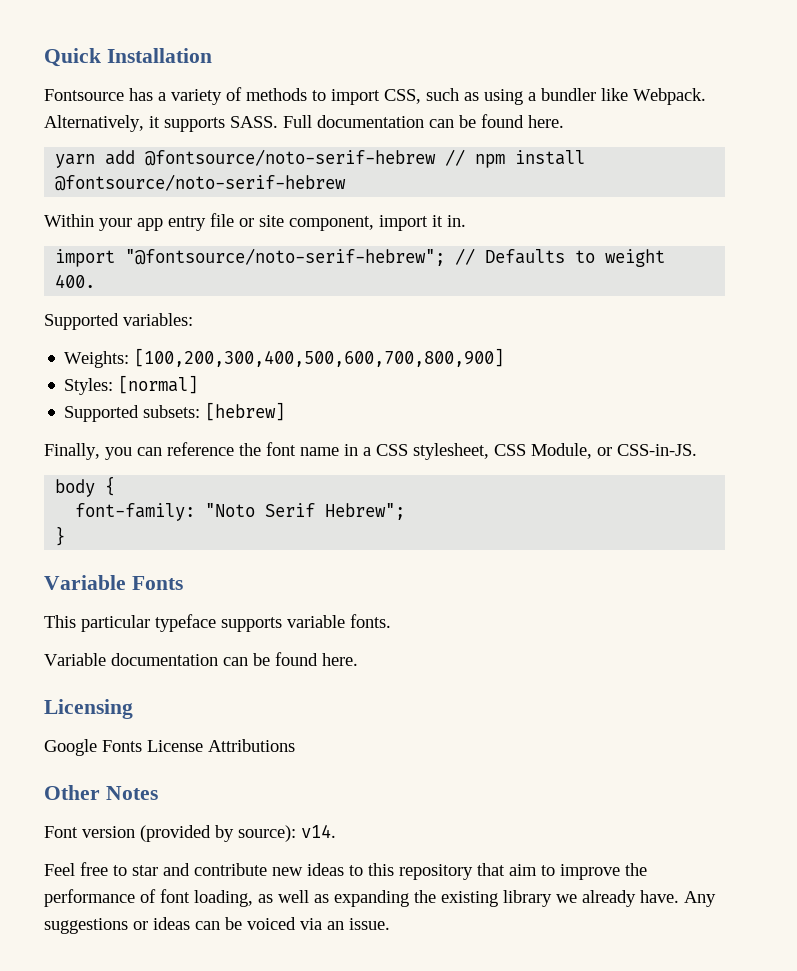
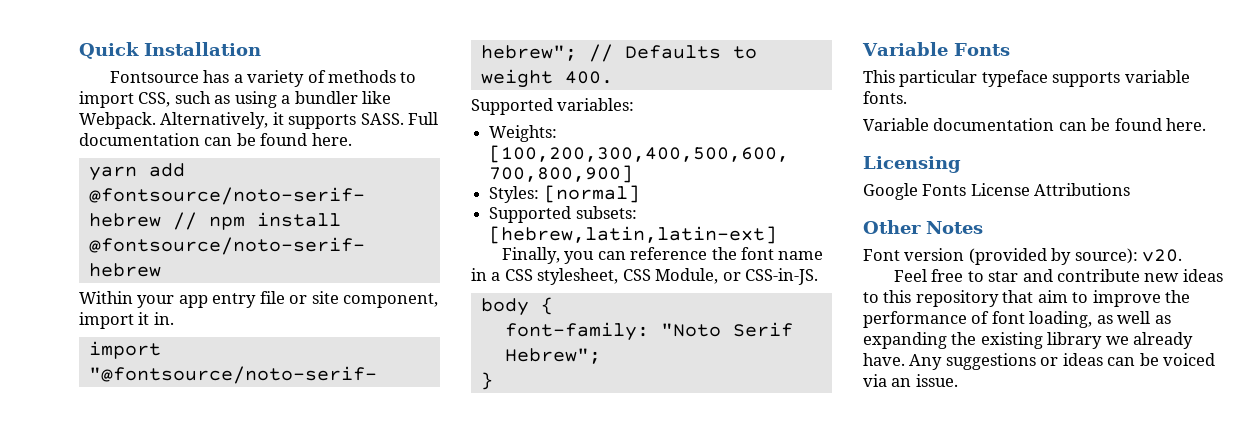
[205,402,286,421] [hebrew] -> [489,226,778,244] [hebrew,latin,latin-ext]
[301,824,336,838] v14. -> [1142,249,1183,262] v20.

